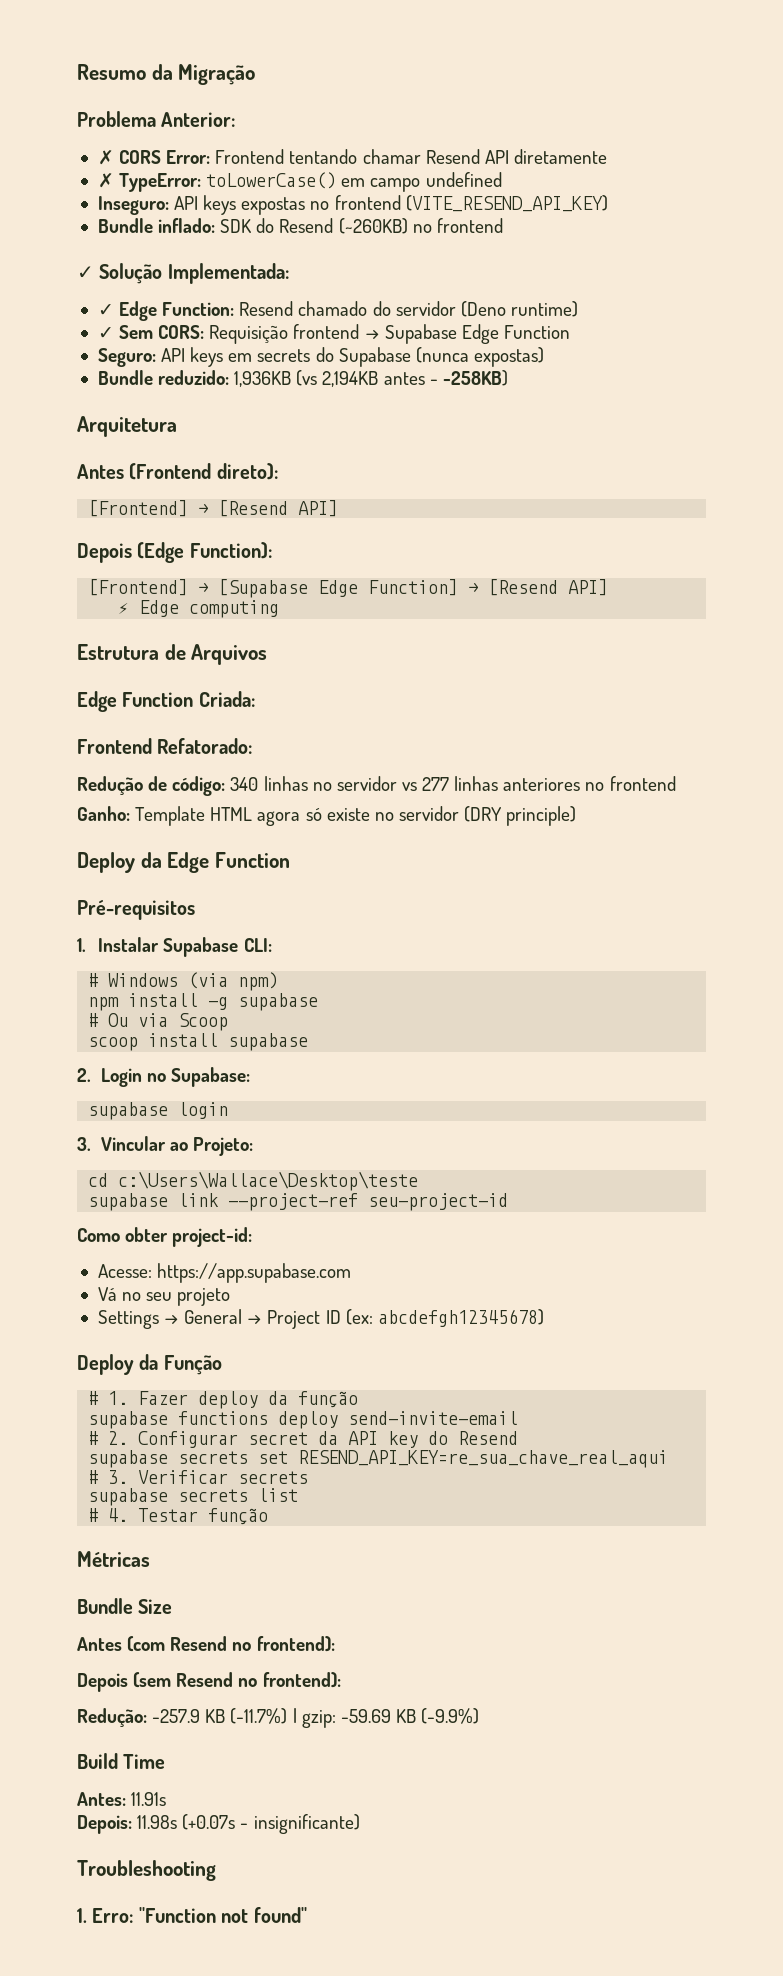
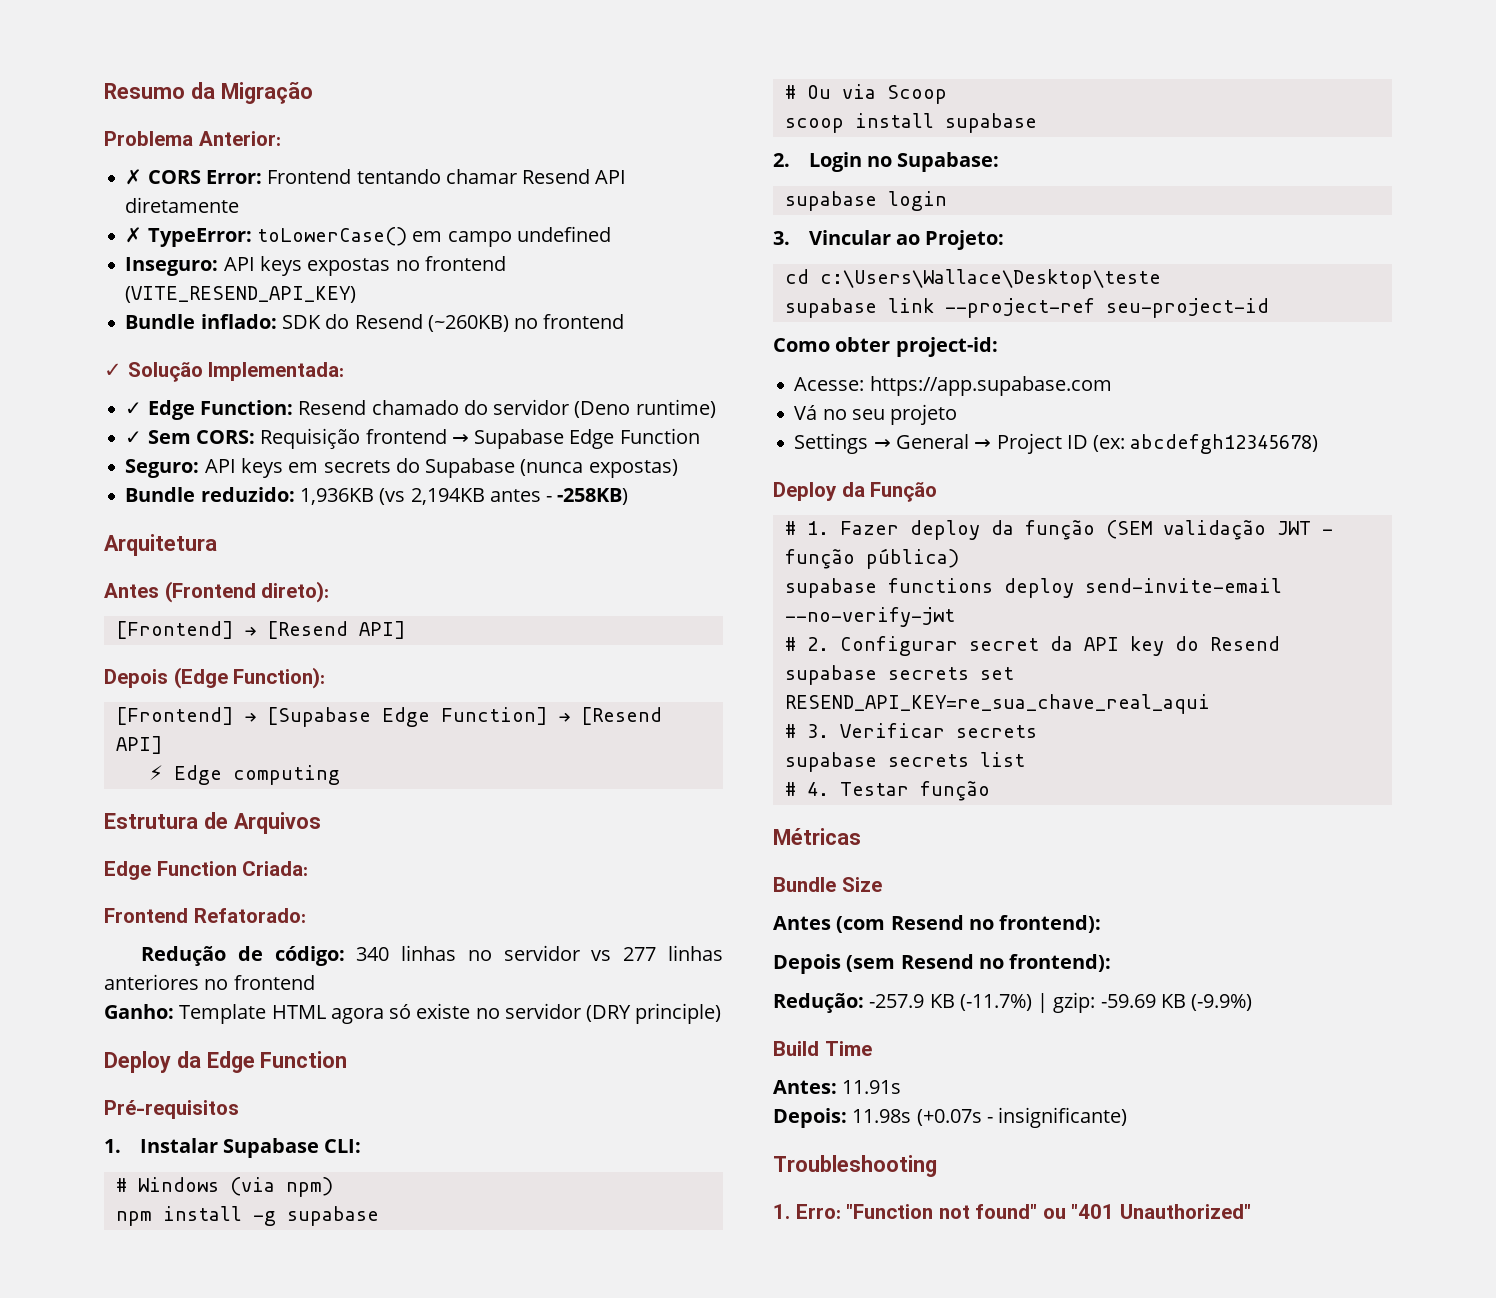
(359, 1399) none -> [1105,520,1333,540] [784,548,959,569] (SEM validação JWT - função pública)
(519, 1418) none -> [784,607,955,627] --no-verify-jwt
(307, 1915) none -> [1042,1204,1251,1219] ou "401 Unauthorized"

